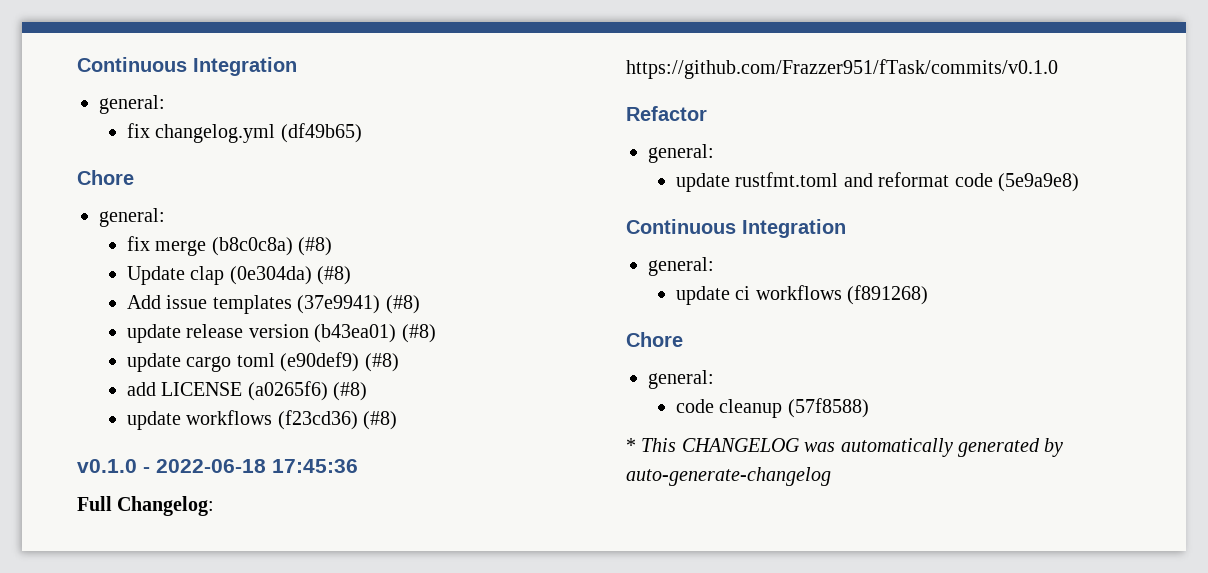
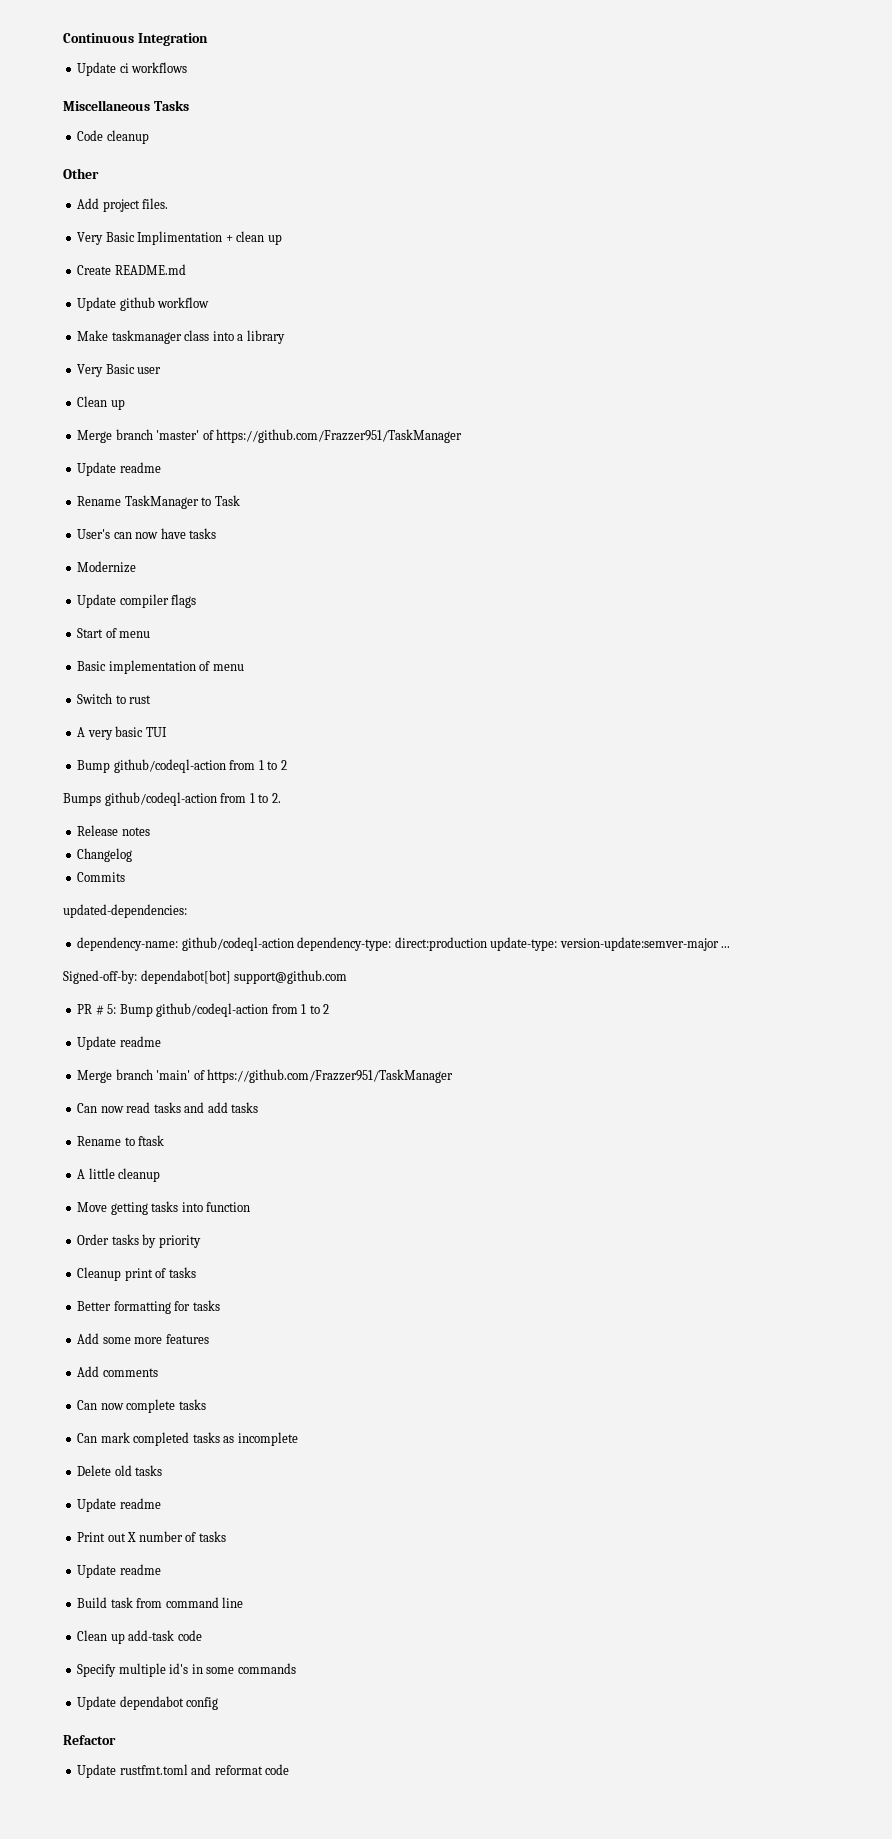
[77,57,297,76] [99,95,165,114] [127,123,362,143] [77,170,134,185] [99,208,165,227] [127,236,333,256] [127,266,352,285] [127,295,420,314] [127,324,436,343] [127,352,399,372] [127,381,368,401] [127,410,398,430] [77,459,358,473] [77,496,215,516] [626,59,1058,79] Continuous Integration // general: // fix changelog.yml (df49b65) // Chore // general: // fix merge (b8c0c8a) (#8) // Update clap (0e304da) (#8) // Add issue templates (37e9941) (#8) // update release version (b43ea01) (#8) // update cargo toml (e90def9) (#8) // add LICENSE (a0265f6) (#8) // update workflows (f23cd36) (#8) // v0.1.0 - 2022-06-18 17:45:36 // Full Changelog: https://github.com/Frazzer951/fTask/commits/v0.1.0 -> [63,33,208,46] [77,62,188,76] [63,100,189,111] [77,130,149,144] [63,168,99,179] [77,198,169,212] [77,231,282,245] [77,264,186,275] [77,297,210,311] [77,330,285,344] [77,364,162,377] [77,396,125,410] [77,429,463,443] [77,462,161,476] [77,495,240,509] [77,528,217,539] [77,561,137,573] [77,594,197,608] [77,628,151,638] [77,660,244,674] [77,693,152,704] [77,726,167,740] [77,759,287,773] [63,792,281,806] [77,825,150,836] [77,848,133,862] [77,872,126,882] [63,904,187,918] [77,937,731,951] [63,970,348,984] [77,1003,330,1017] [77,1036,161,1050] [77,1069,454,1083] [77,1102,259,1113] [77,1135,165,1146] [77,1168,161,1182] [77,1201,251,1215] [77,1234,201,1248] [77,1267,196,1281] [77,1300,220,1314] [77,1333,209,1344] [77,1366,158,1377] [77,1399,206,1413] [77,1432,298,1446] [77,1465,163,1476] [77,1498,161,1512] [77,1531,226,1542] [77,1564,161,1578] [77,1597,244,1608] [77,1630,202,1644] [77,1663,296,1677] [77,1696,219,1710] Continuous Integration // Update ci workflows // Miscellaneous Tasks // Code cleanup // Other // Add project files. // Very Basic Implimentation + clean up // Create README.md // Update github workflow // Make taskmanager class into a library // Very Basic user // Clean up // Merge branch 'master' of https://github.com/Frazzer951/TaskManager // Update readme // Rename TaskManager to Task // User's can now have tasks // Modernize // Update compiler flags // Start of menu // Basic implementation of menu // Switch to rust // A very basic TUI // Bump github/codeql-action from 1 to 2 // Bumps github/codeql-action from 1 to 2. // Release notes // Changelog // Commits // updated-dependencies: // dependency-name: github/codeql-action dependency-type: direct:production update-type: version-update:semver-major ... // Signed-off-by: dependabot[bot] support@github.com // PR # 5: Bump github/codeql-action from 1 to 2 // Update readme // Merge branch 'main' of https://github.com/Frazzer951/TaskManager // Can now read tasks and add tasks // Rename to ftask // A little cleanup // Move getting tasks into function // Order tasks by priority // Cleanup print of tasks // Better formatting for tasks // Add some more features // Add comments // Can now complete tasks // Can mark completed tasks as incomplete // Delete old tasks // Update readme // Print out X number of tasks // Update readme // Build task from command line // Clean up add-task code // Specify multiple id's in some commands // Update dependabot config
[648,144,714,163] [676,173,731,192] general: // update -> [77,1764,117,1778] Update
[998,173,1080,192] [626,219,846,238] [648,257,714,276] [676,285,929,305] [626,332,683,347] [648,370,714,389] [676,398,869,418] [626,438,1064,457] [626,467,831,486] (5e9a9e8) // Continuous Integration // general: // update ci workflows (f891268) // Chore // general: // code cleanup (57f8588) // * This CHANGELOG was automatically generated by auto-generate-changelog -> (290, 1769) none

